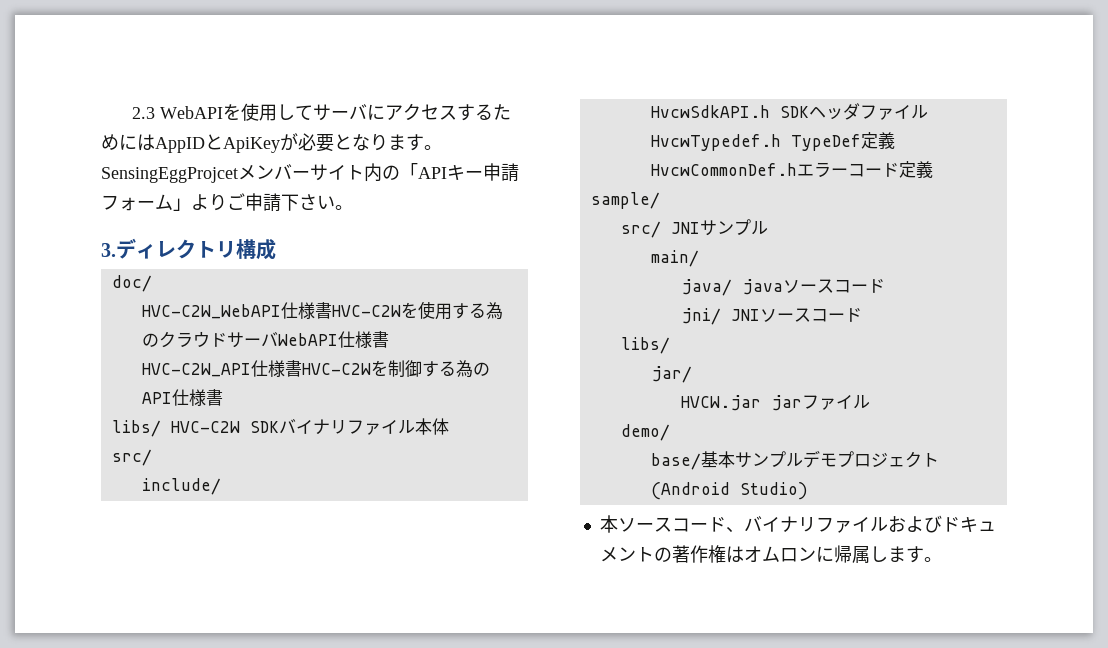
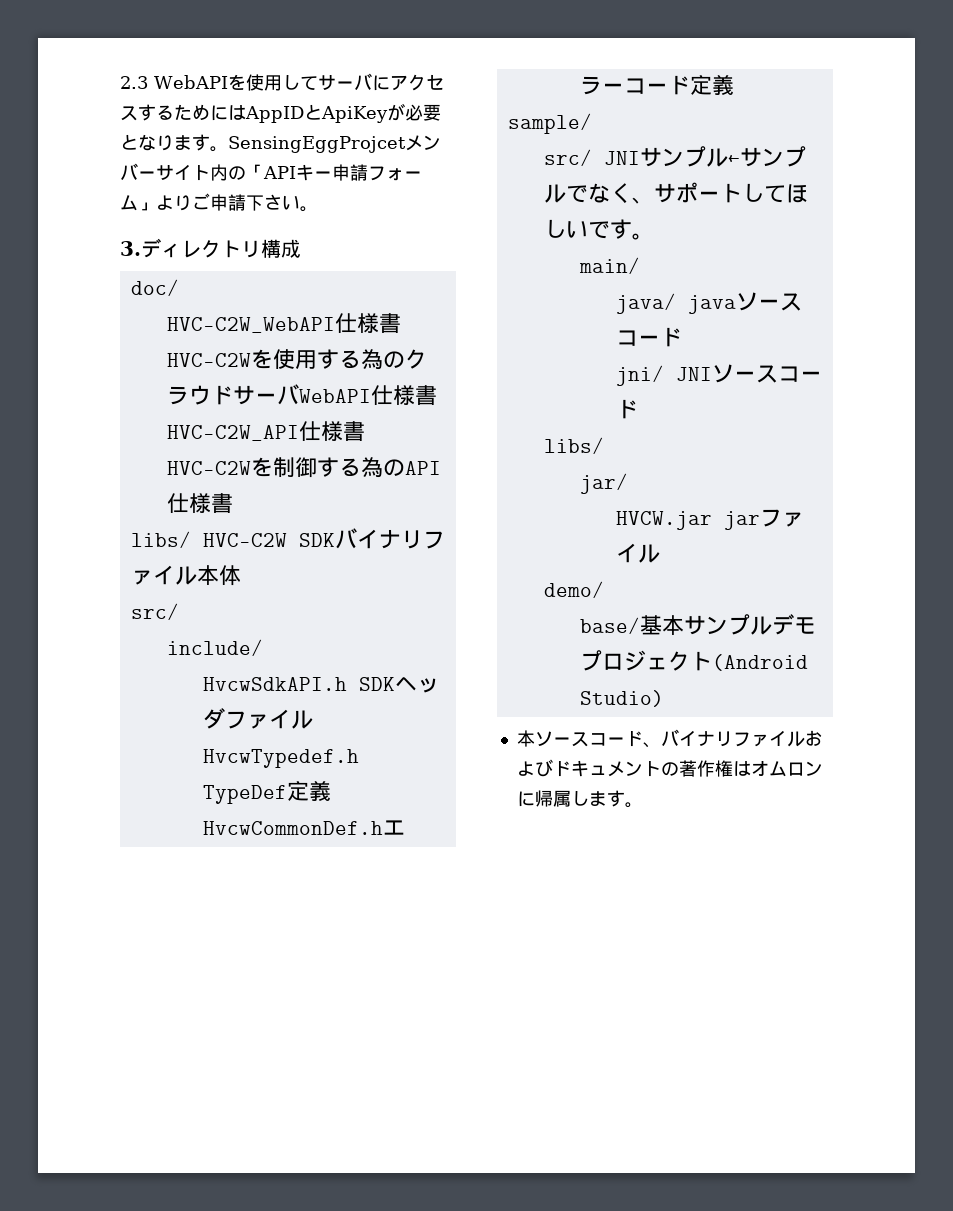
(768, 228) none -> [727,146,806,167] [543,182,808,204] [543,219,654,240] ←サンプルでなく、サポートしてほしいです。

